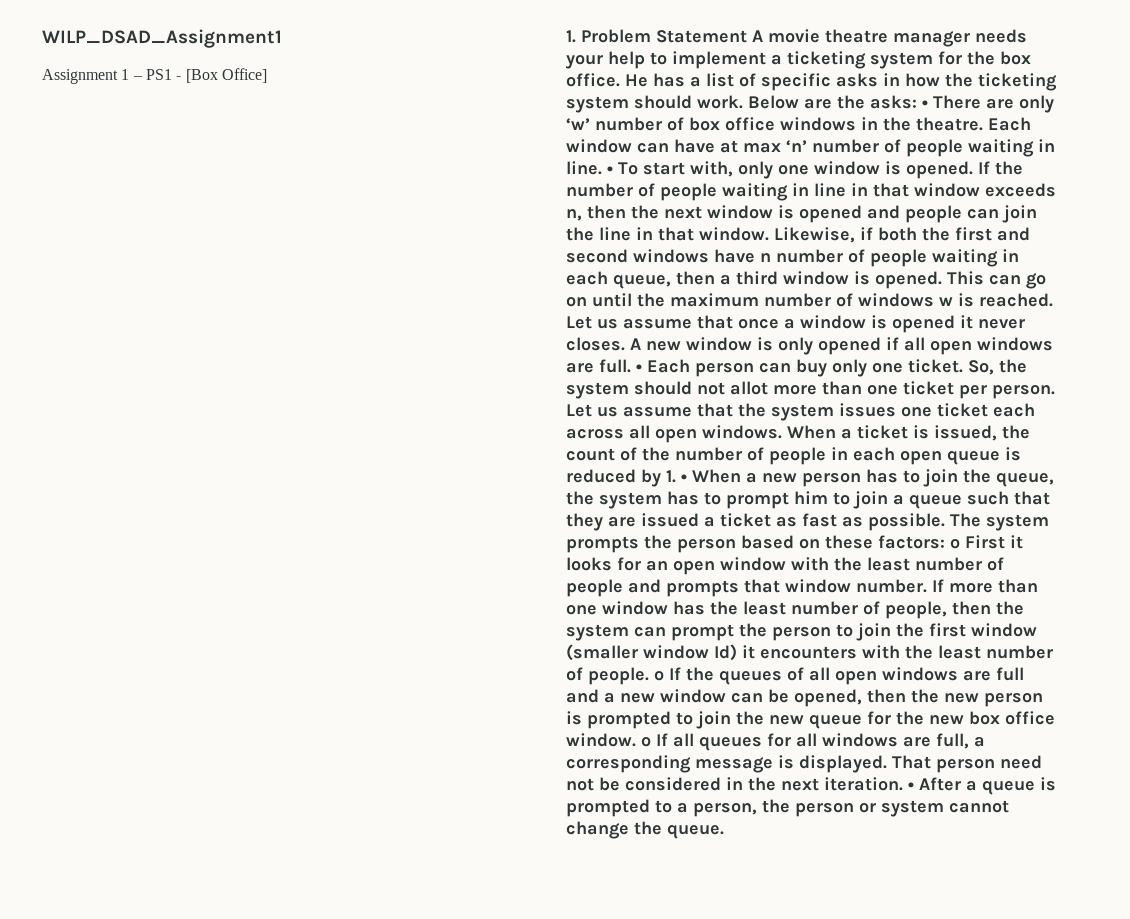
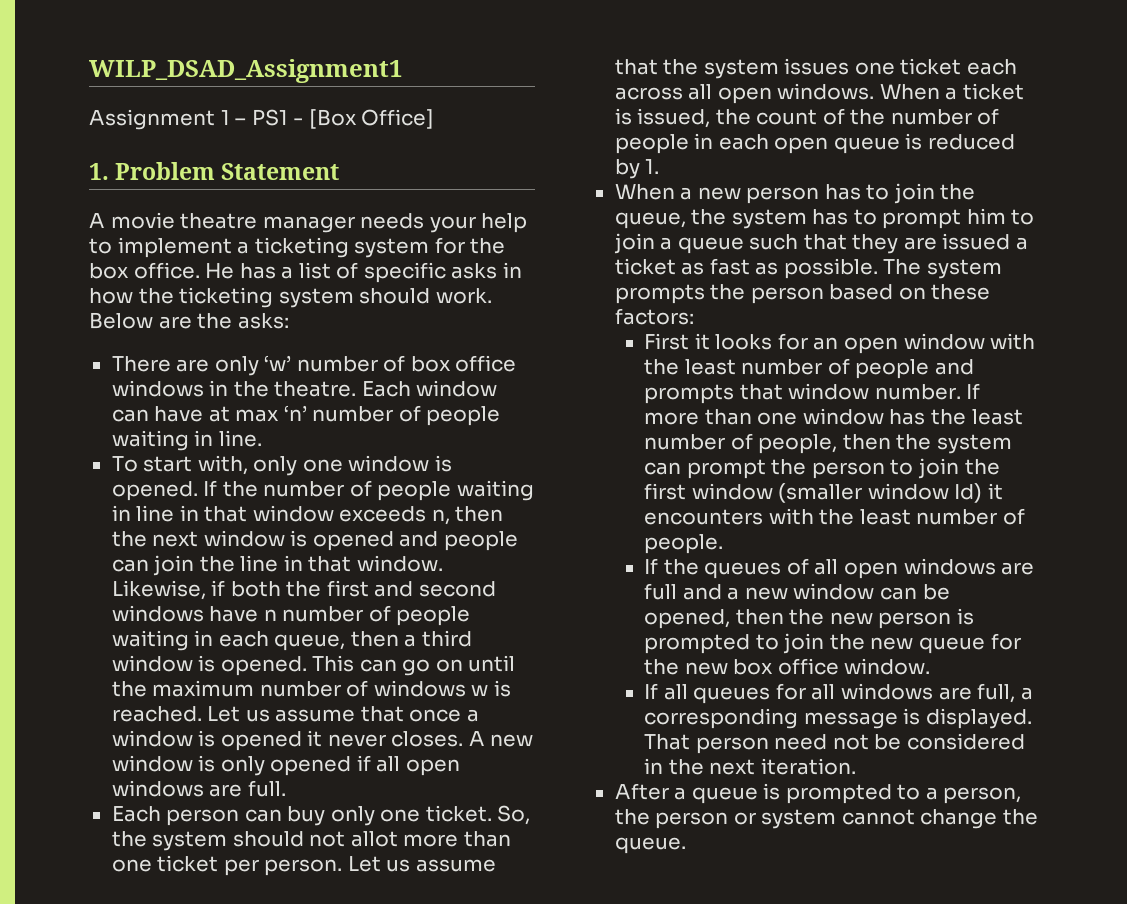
(747, 36) none -> (340, 171) //
[922,100,928,108] • -> (289, 321) //
[607,166,613,174] • -> (262, 438) //
[636,364,642,372] • -> (286, 788) //
[681,474,687,482] • -> (660, 166) //
[950,539,960,549] o -> (694, 316) //
[654,671,664,681] o -> (724, 544) //
[641,737,651,747] o -> (931, 666) //
[908,782,914,790] • -> (856, 766) //

